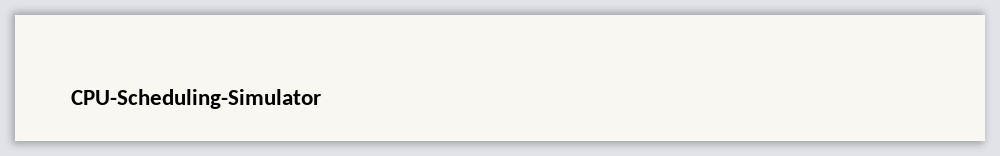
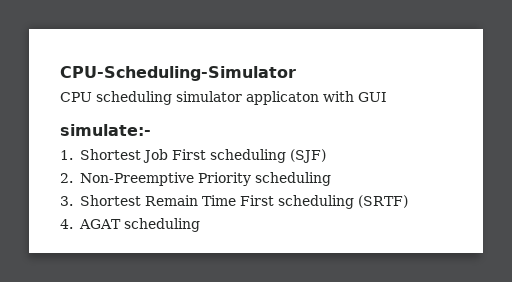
(321, 99) none -> [60,91,387,105] [60,124,151,136] [60,149,326,163] [60,172,331,186] [60,195,408,209] [60,218,200,232] // CPU scheduling simulator applicaton with GUI // simulate:- // 1. Shortest Job First scheduling (SJF) // 2. Non-Preemptive Priority scheduling // 3. Shortest Remain Time First scheduling (SRTF) // 4. AGAT scheduling

